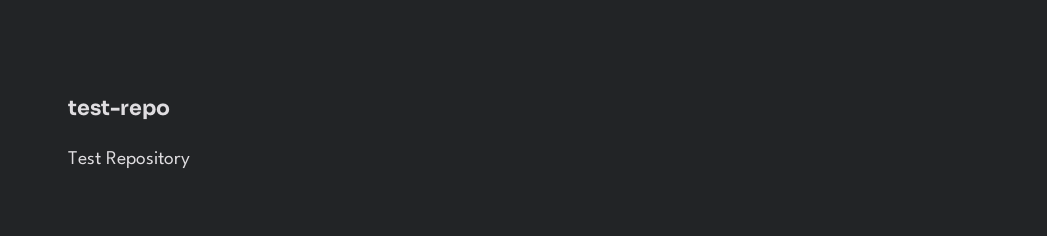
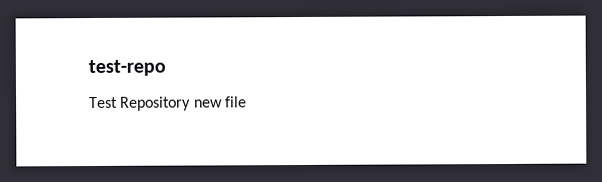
(191, 160) none -> [193,96,247,108] new file

